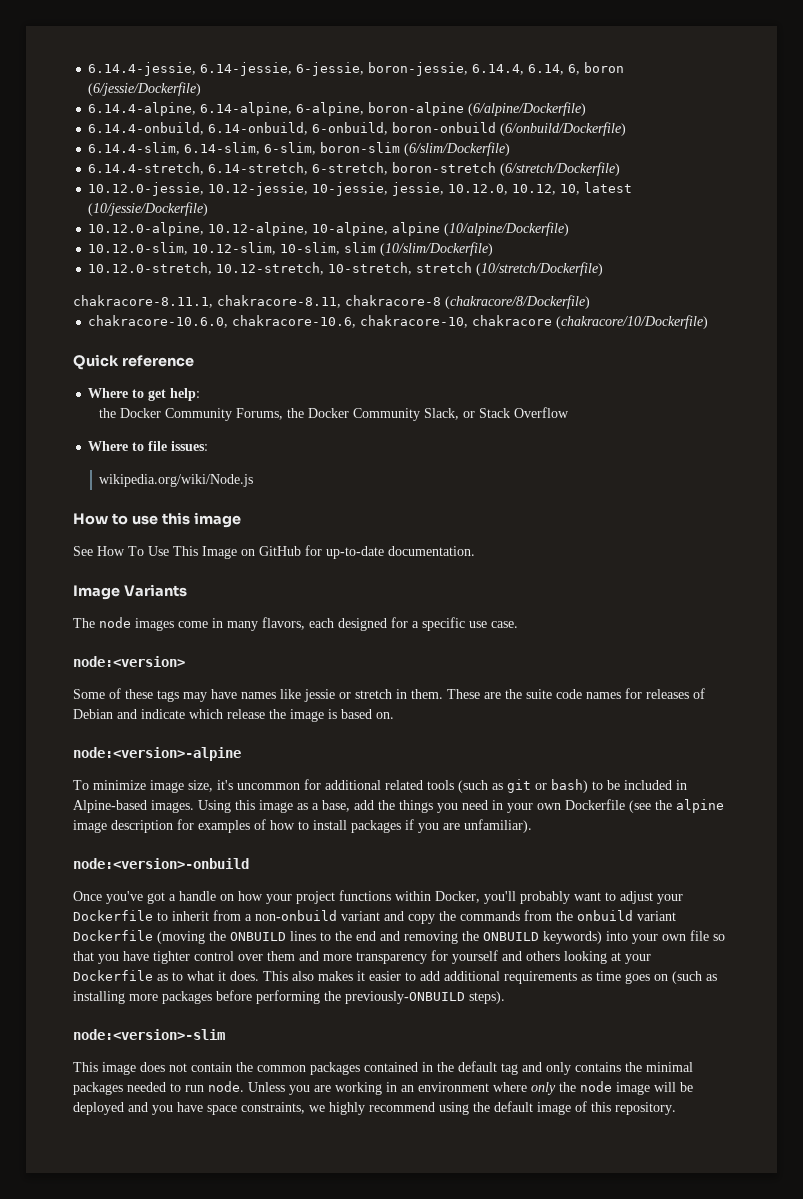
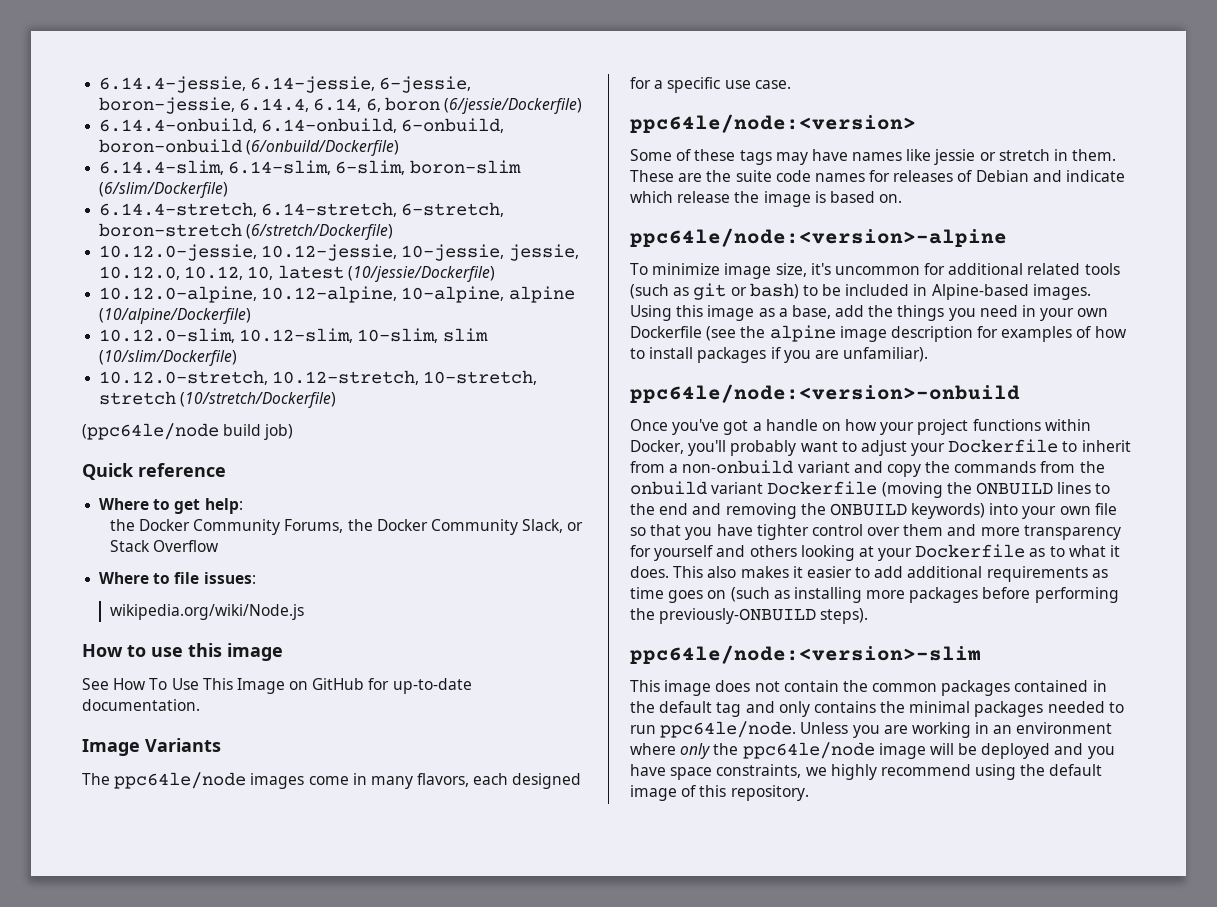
[88,102,587,116] // 6.14.4-alpine, 6.14-alpine, 6-alpine, boron-alpine (6/alpine/Dockerfile) -> (582, 106) none
[73,295,590,309] [88,315,709,329] chakracore-8.11.1, chakracore-8.11, chakracore-8 (chakracore/8/Dockerfile) // chakracore-10.6.0, chakracore-10.6, chakracore-10, chakracore (chakracore/10/Dockerfile) -> [82,423,294,440] (ppc64le/node build job)
[99,617,131,628] node -> [114,772,247,789] ppc64le/node
[73,656,185,667] node:<version> -> [630,114,916,133] ppc64le/node:<version>
[73,747,241,761] node:<version>-alpine -> [630,228,1007,247] ppc64le/node:<version>-alpine
[73,858,249,869] node:<version>-onbuild -> [630,384,1020,403] ppc64le/node:<version>-onbuild
[73,1029,225,1040] node:<version>-slim -> [630,645,981,664] ppc64le/node:<version>-slim
[208,1081,244,1092] node. -> [660,721,797,738] ppc64le/node.
[580,1081,612,1092] node -> [742,742,875,759] ppc64le/node

